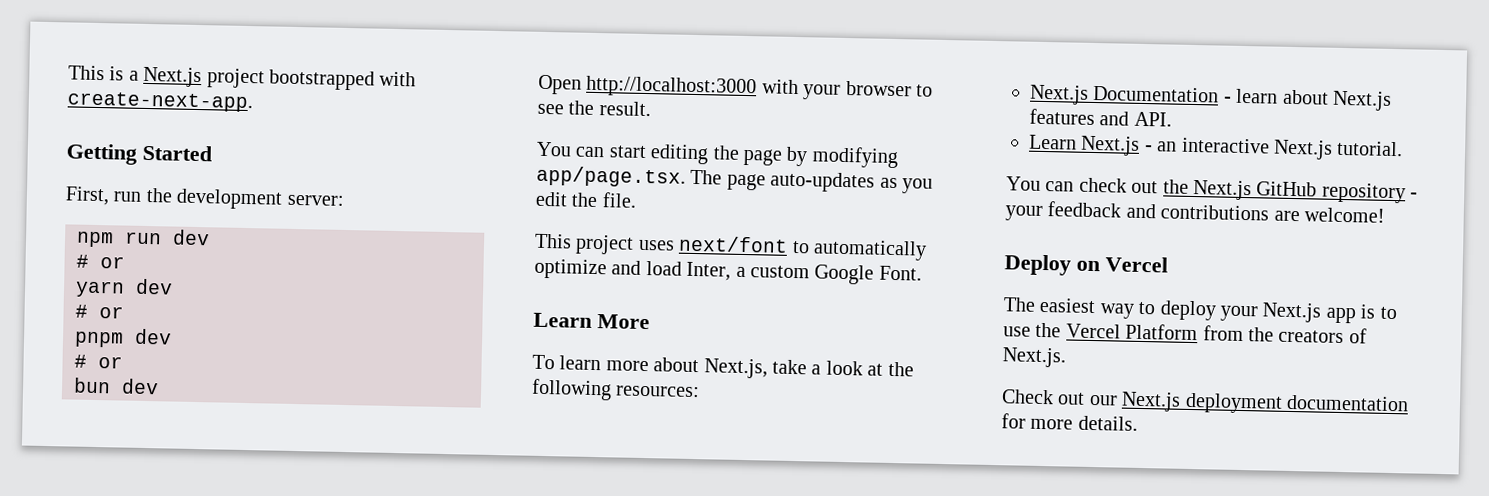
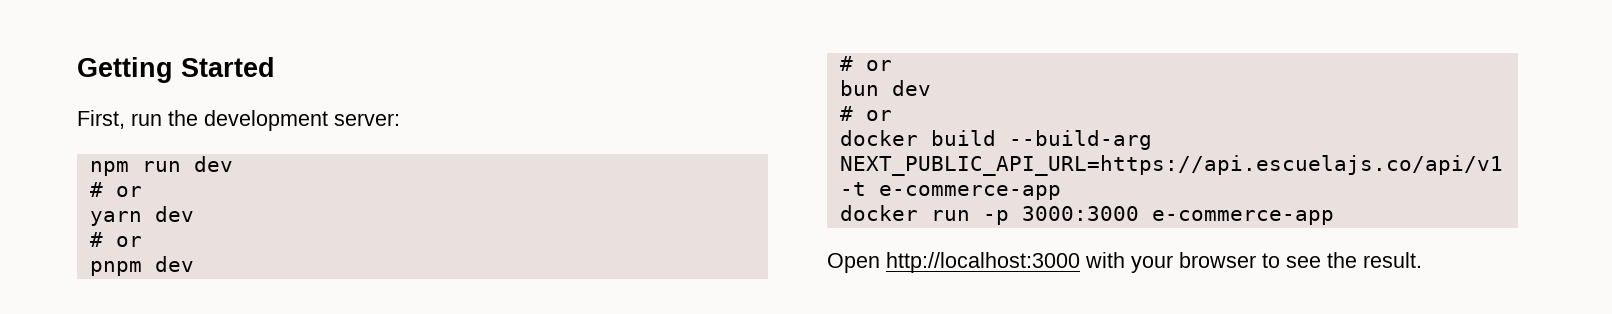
[68,65,417,91] [67,91,253,113] This is a Next.js project bootstrapped with create-next-app. // -> (77, 70) none
(159, 386) none -> [839,106,892,121] [839,130,1152,150] [839,155,1503,176] [839,182,1061,200] [839,205,1334,225] // # or // docker build --build-arg NEXT_PUBLIC_API_URL=https://api.escuelajs.co/api/v1 -t e-commerce-app // docker run -p 3000:3000 e-commerce-app
[536,141,899,169] [536,165,933,194] [535,191,637,208] [534,233,927,261] [534,258,922,285] [533,312,650,330] [532,354,914,379] [531,378,701,401] [1029,84,1392,111] [1029,108,1172,127] [1029,134,1404,160] [1006,176,1419,204] [1005,201,1385,223] [1004,254,1168,276] [1003,297,1397,324] [1003,322,1367,344] [1002,347,1067,368] [1001,389,1409,414] [1001,413,1138,431] // You can start editing the page by modifying app/page.tsx. The page auto-updates as you edit the file. // This project uses next/font to automatically optimize and load Inter, a custom Google Font. // Learn More // To learn more about Next.js, take a look at the following resources: // Next.js Documentation - learn about Next.js features and API. // Learn Next.js - an interactive Next.js tutorial. // You can check out the Next.js GitHub repository - your feedback and contributions are welcome! // Deploy on Vercel // The easiest way to deploy your Next.js app is to use the Vercel Platform from the creators of Next.js. // Check out our Next.js deployment documentation for more details. -> (1422, 260) none

